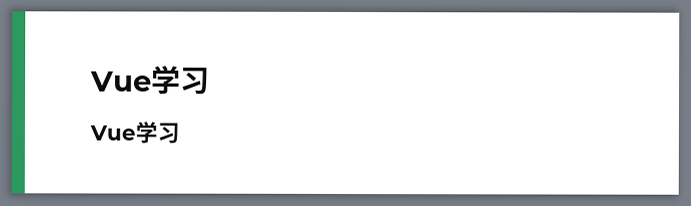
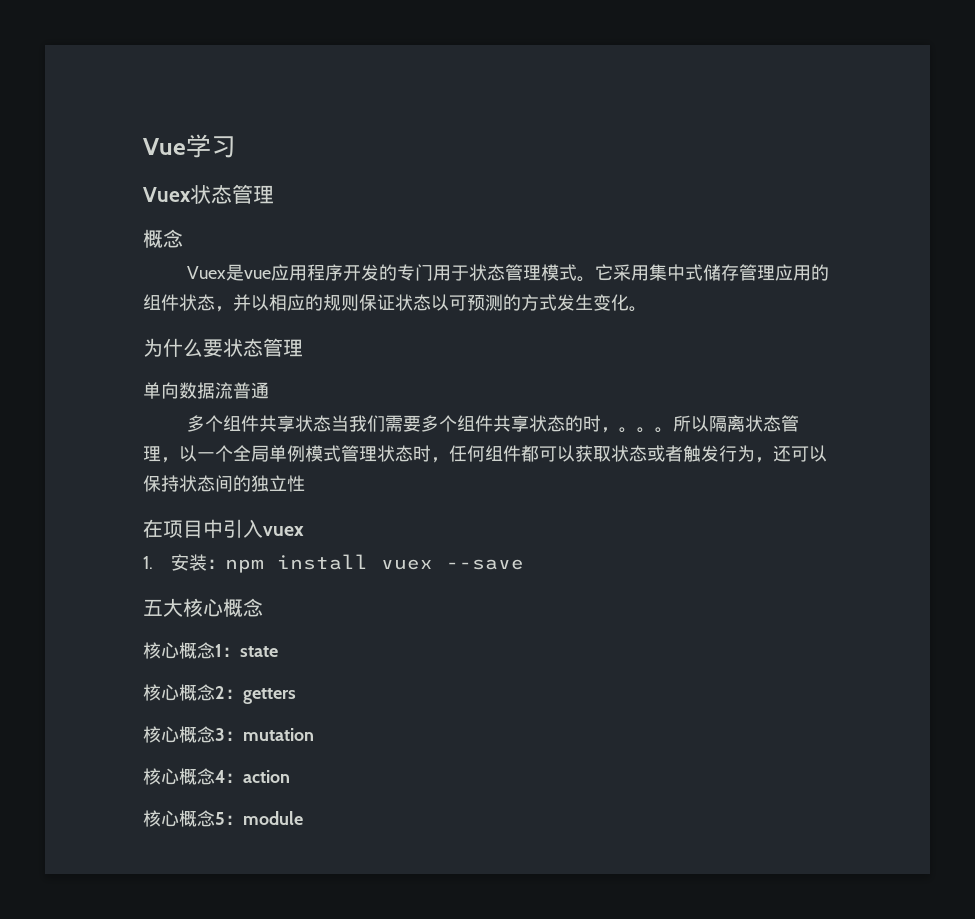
[89,121,180,144] Vue学习 -> [143,184,274,204] [143,229,183,248] [187,264,830,282] [143,294,647,312] [143,338,303,357] [143,382,269,399] [187,415,800,433] [143,445,827,463] [143,475,305,492] [143,519,304,538] [143,554,524,573] [143,598,263,617] [143,642,278,659] [143,684,296,704] [143,726,314,743] [143,768,290,785] [143,810,303,827] Vuex状态管理 // 概念 // Vuex是vue应用程序开发的专门用于状态管理模式。它采用集中式储存管理应用的组件状态，并以相应的规则保证状态以可预测的方式发生变化。 // 为什么要状态管理 // 单向数据流普通 // 多个组件共享状态当我们需要多个组件共享状态的时，。。。所以隔离状态管理，以一个全局单例模式管理状态时，任何组件都可以获取状态或者触发行为，还可以保持状态间的独立性 // 在项目中引入vuex // 1.安装：npm install vuex --save // 五大核心概念 // 核心概念1：state // 核心概念2：getters // 核心概念3：mutation // 核心概念4：action // 核心概念5：module

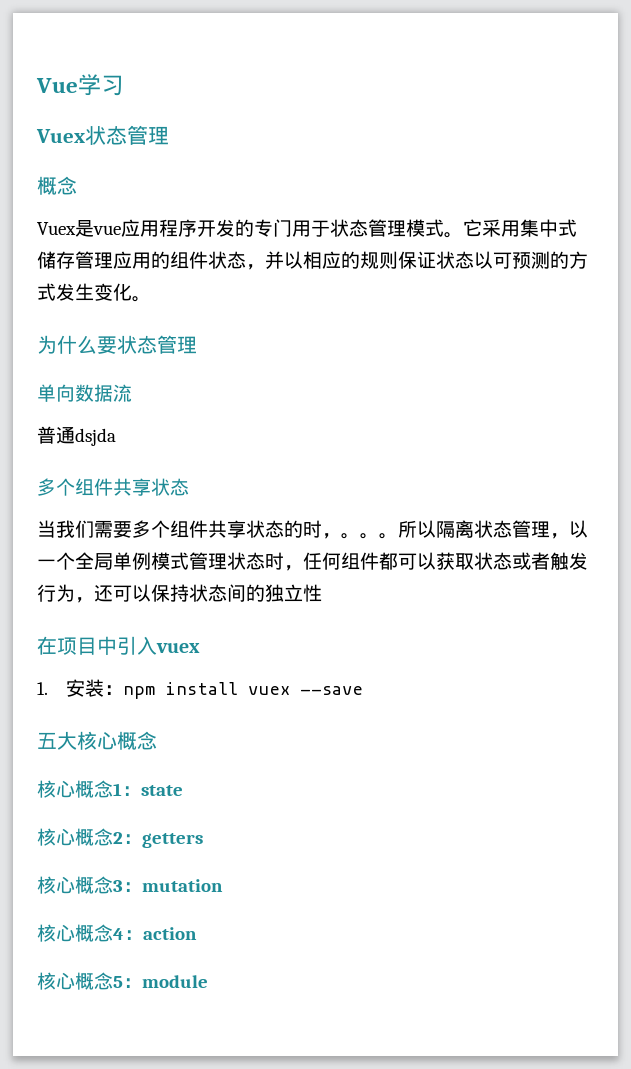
(233, 390) none -> (132, 393) //
[187,415,332,432] // 多个组件共享状态 -> [75,428,116,446] [37,478,189,496] dsjda // 多个组件共享状态 //

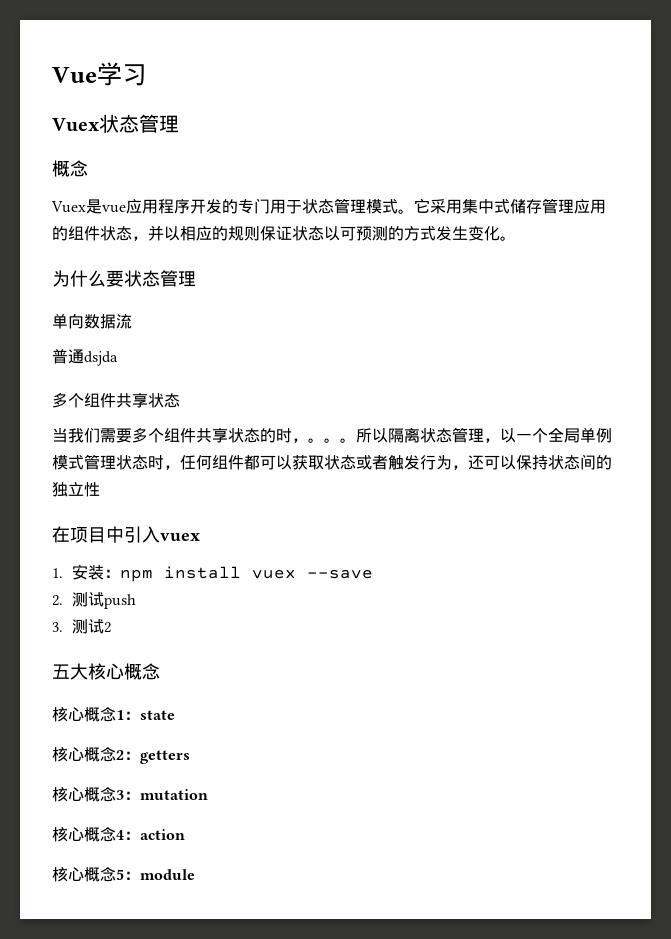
(364, 690) none -> [52,592,136,609] [52,619,111,634] // 2.测试push // 3.测试2

